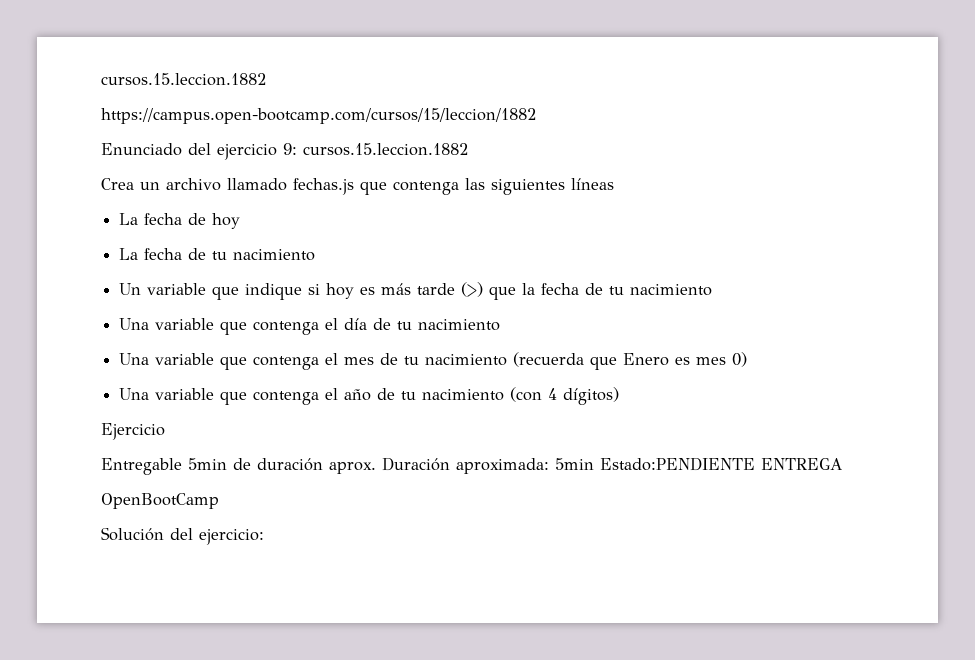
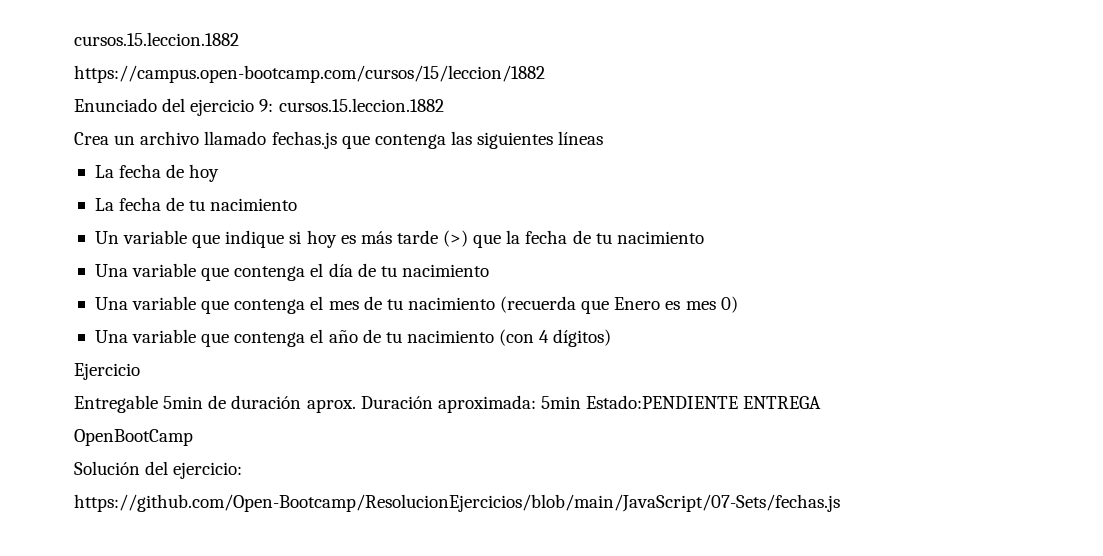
(264, 537) none -> [74,494,840,512] // https://github.com/Open-Bootcamp/ResolucionEjercicios/blob/main/JavaScript/07-Sets/fechas.js

